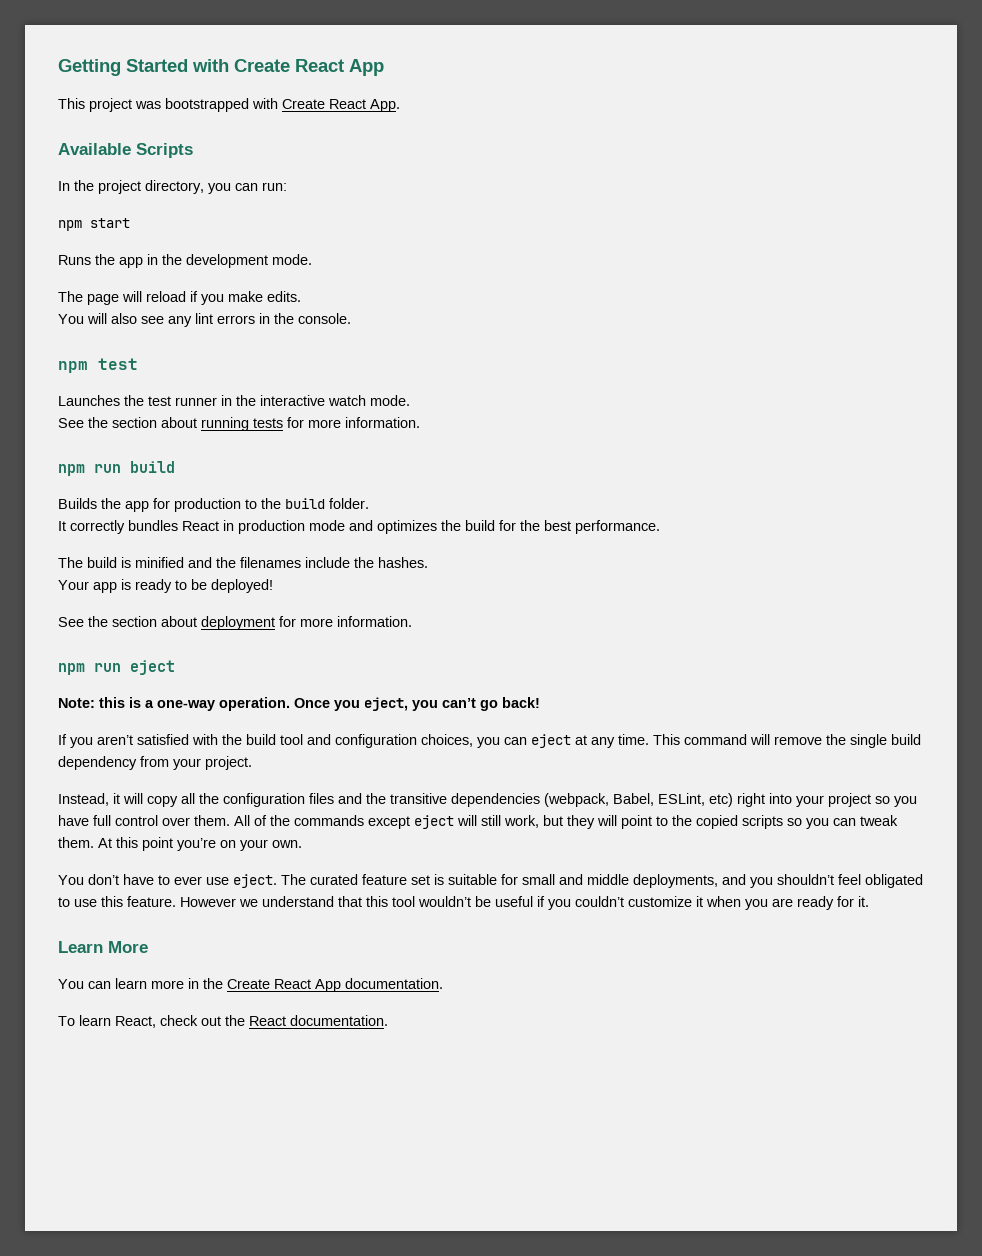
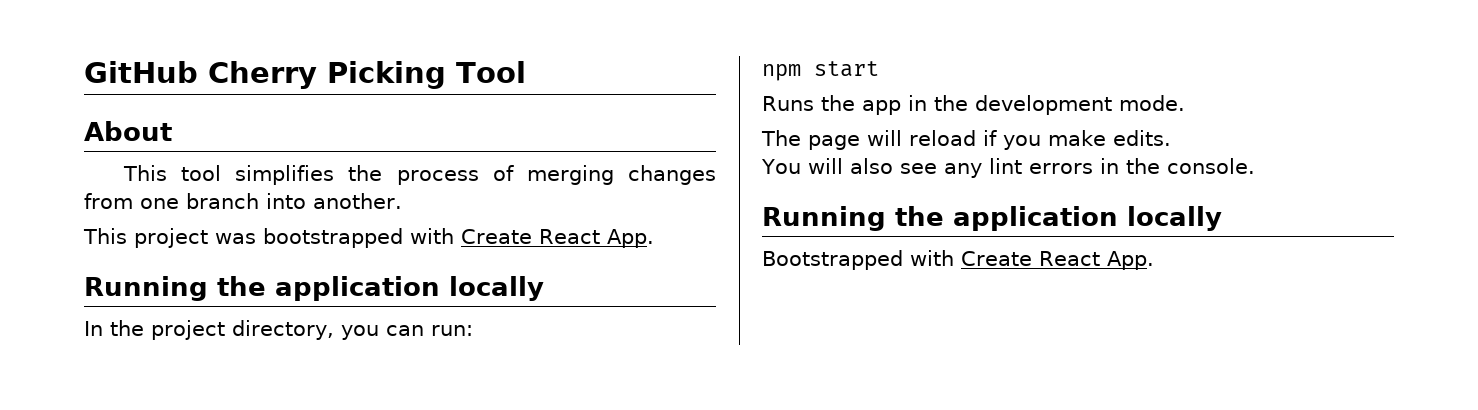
[58,59,384,76] Getting Started with Create React App -> [84,61,526,89] [84,121,172,141] [122,165,717,185] [84,193,402,209] GitHub Cherry Picking Tool // About // This tool simplifies the process of merging changes from one branch into another.
[58,143,193,158] Available Scripts -> [84,276,544,301] Running the application locally
[58,358,138,373] [58,395,410,406] [58,417,420,431] [58,461,175,476] [58,498,369,512] [58,520,660,534] [58,557,428,568] [58,579,273,593] [58,616,412,630] [58,660,175,675] [58,697,540,711] [58,734,921,748] [58,756,252,770] [58,793,917,807] [58,815,898,829] [58,837,302,851] [58,874,923,888] [58,896,869,910] [58,941,148,953] [58,978,443,992] [58,1015,388,1028] npm test // Launches the test runner in the interactive watch mode. // See the section about running tests for more information. // npm run build // Builds the app for production to the build folder. // It correctly bundles React in production mode and optimizes the build for the best performance. // The build is minified and the filenames include the hashes. // Your app is ready to be deployed! // See the section about deployment for more information. // npm run eject // Note: this is a one-way operation. Once you eject, you can’t go back! // If you aren’t satisfied with the build tool and configuration choices, you can eject at any time. This command will remove the single build dependency from your project. // Instead, it will copy all the configuration files and the transitive dependencies (webpack, Babel, ESLint, etc) right into your project so you have full control over them. All of the commands except eject will still work, but they will point to the copied scripts so you can tweak them. At this point you’re on your own. // You don’t have to ever use eject. The curated feature set is suitable for small and middle deployments, and you shouldn’t feel obligated to use this feature. However we understand that this tool wouldn’t be useful if you couldn’t customize it when you are ready for it. // Learn More // You can learn more in the Create React App documentation. // To learn React, check out the React documentation. -> [762,206,1222,231] [762,250,1154,270] Running the application locally // Bootstrapped with Create React App.

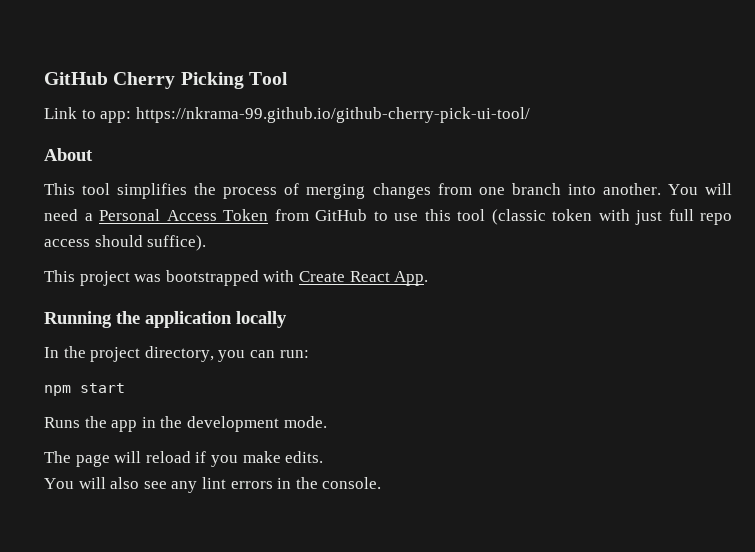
(526, 72) none -> [44,107,530,123] // Link to app: https://nkrama-99.github.io/github-cherry-pick-ui-tool/
(402, 201) none -> [667,183,732,195] [44,209,732,225] [44,235,207,251] You will need a Personal Access Token from GitHub to use this tool (classic token with just full repo access should suffice).
[762,206,1222,231] [762,250,1154,270] // Running the application locally // Bootstrapped with Create React App. -> (382, 483) none

